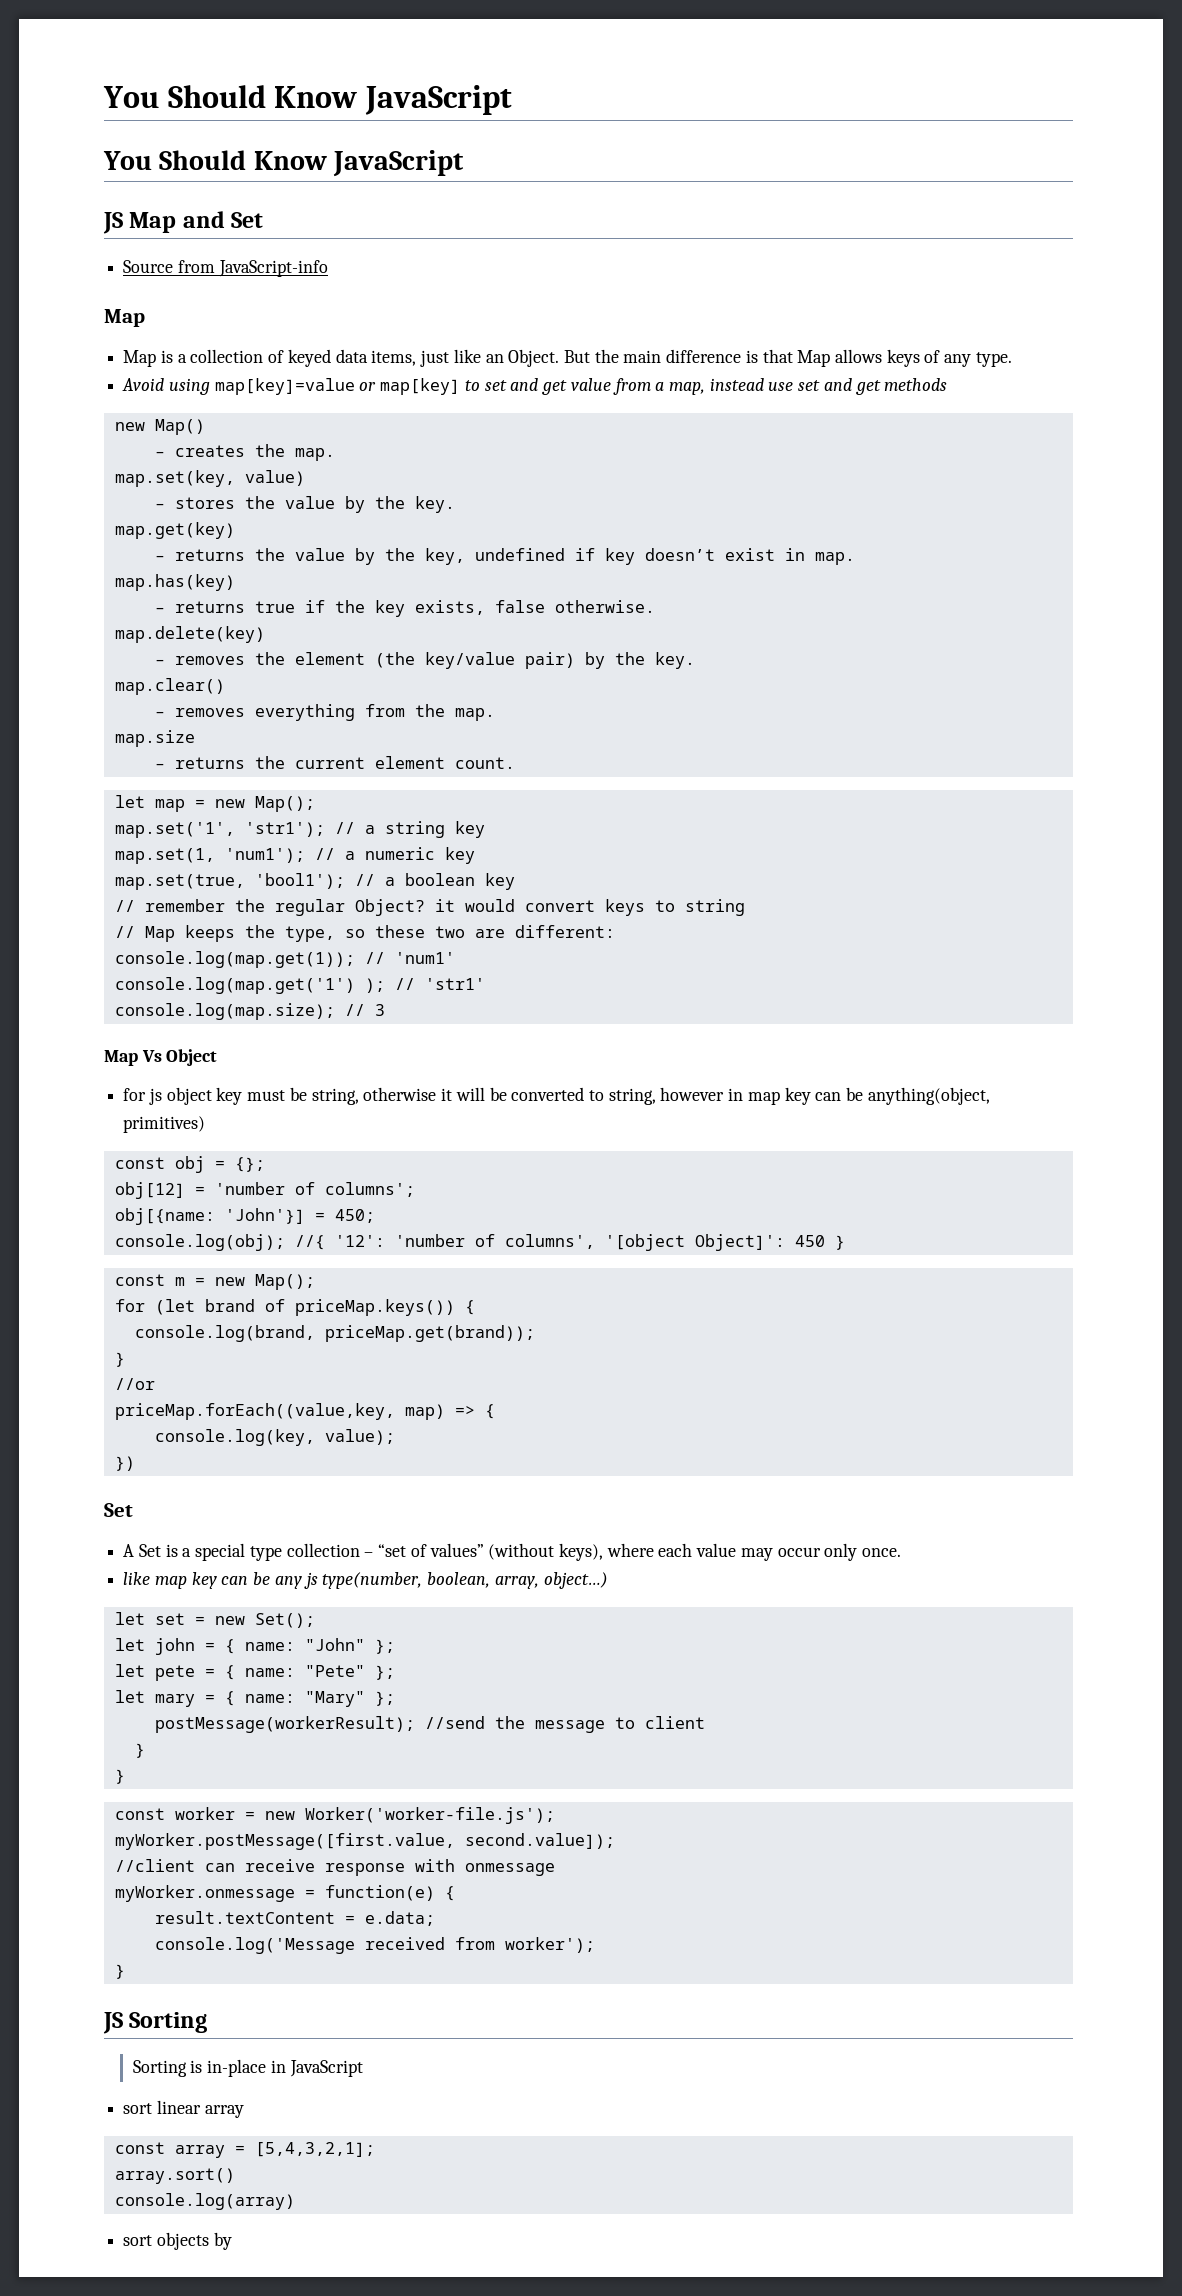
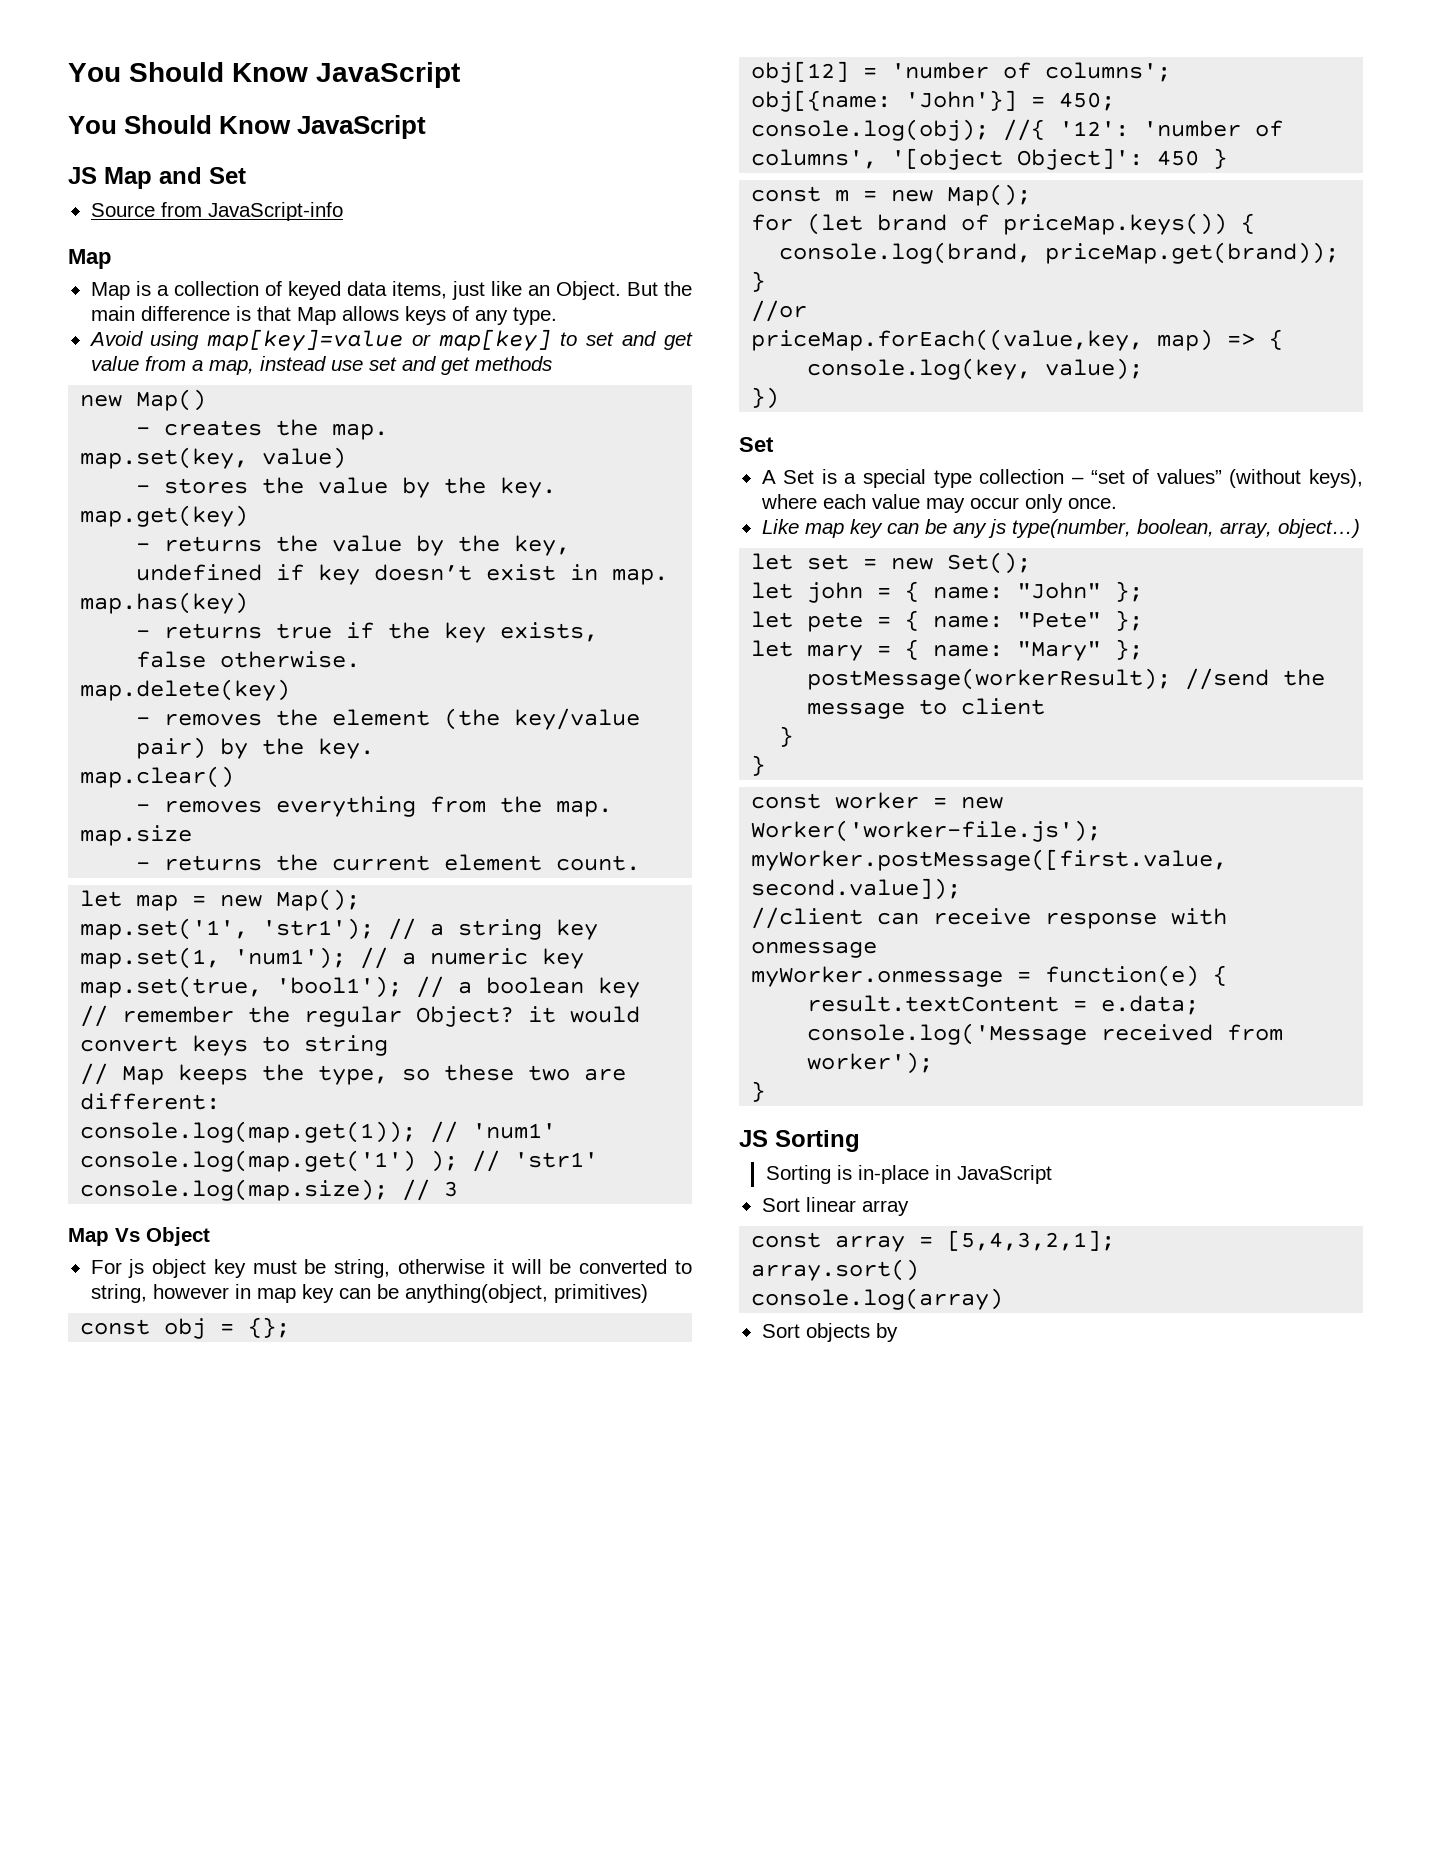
[123,1088,147,1101] for -> [90,1260,122,1274] For
[123,1572,151,1585] like -> [761,519,799,534] Like
[123,2103,153,2114] sort -> [761,1198,800,1212] Sort
[123,2235,153,2246] sort -> [761,1324,800,1338] Sort

